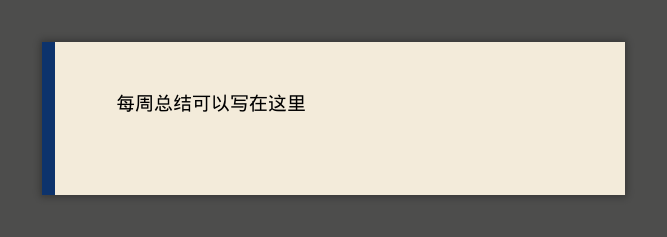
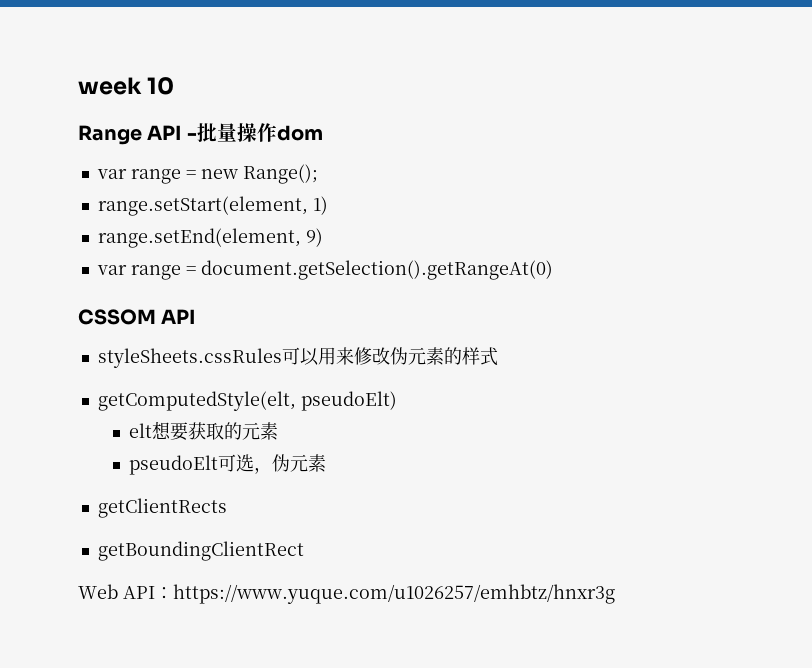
[116,94,306,112] 每周总结可以写在这里 -> [78,77,175,95] [78,123,323,145] [96,164,318,184] [97,196,328,216] [97,228,323,248] [96,260,553,280] [78,309,196,325] [97,347,498,368] [97,391,397,411] [129,421,279,441] [129,454,327,475] [97,498,227,518] [97,541,304,561] [78,584,615,604] week 10 // Range API -批量操作dom // var range = new Range(); // range.setStart(element, 1) // range.setEnd(element, 9) // var range = document.getSelection().getRangeAt(0) // CSSOM API // styleSheets.cssRules可以用来修改伪元素的样式 // getComputedStyle(elt, pseudoElt) // elt想要获取的元素 // pseudoElt可选，伪元素 // getClientRects // getBoundingClientRect // Web API：https://www.yuque.com/u1026257/emhbtz/hnxr3g

